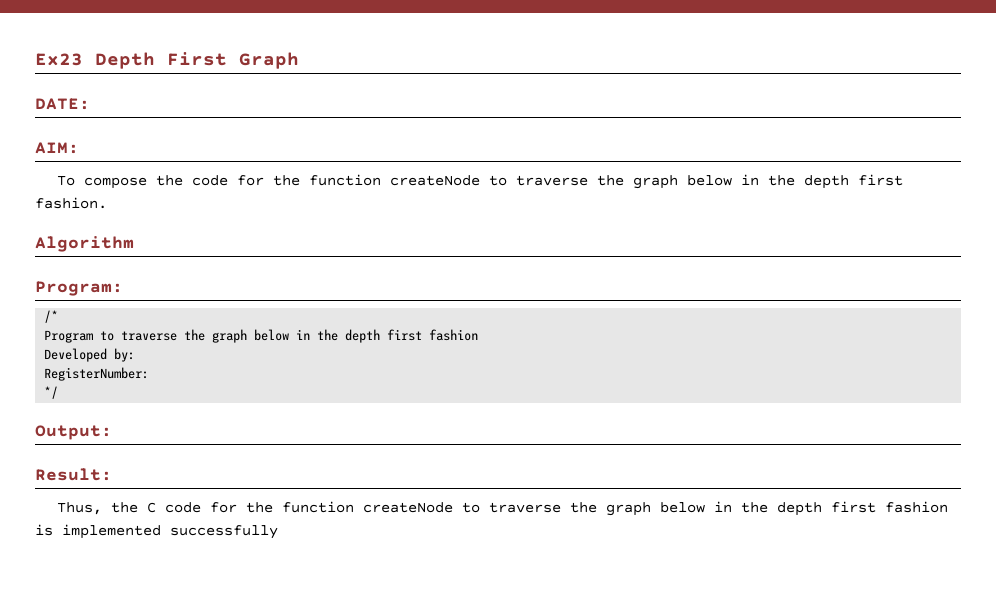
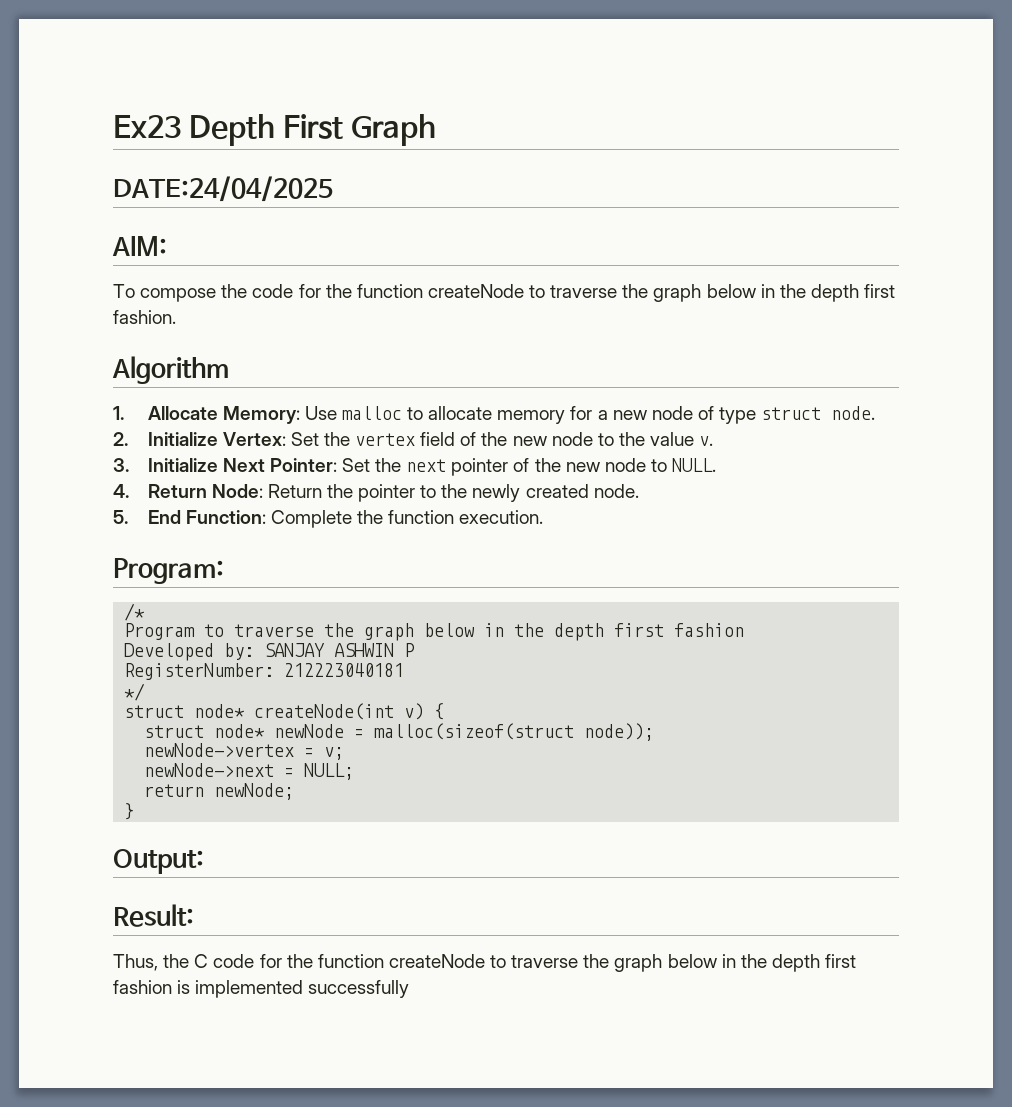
[35,98,90,110] DATE: -> [113,176,333,202] DATE:24/04/2025
(134, 244) none -> [113,406,876,424] [113,432,714,446] [113,458,717,476] [113,484,639,502] [113,510,544,528] // 1. Allocate Memory: Use malloc to allocate memory for a new node of type struct node. // 2. Initialize Vertex: Set the vertex field of the new node to the value v. // 3. Initialize Next Pointer: Set the next pointer of the new node to NULL. // 4. Return Node: Return the pointer to the newly created node. // 5. End Function: Complete the function execution.
(136, 355) none -> [264,643,416,657] SANJAY ASHWIN P
(150, 374) none -> [284,663,405,677] 212223040181
(59, 392) none -> [124,703,445,720] [144,723,655,741] [144,743,345,760] [144,763,355,780] [144,783,295,800] [124,803,135,820] // struct node* createNode(int v) { // struct node* newNode = malloc(sizeof(struct node)); // newNode->vertex = v; // newNode->next = NULL; // return newNode; // }

